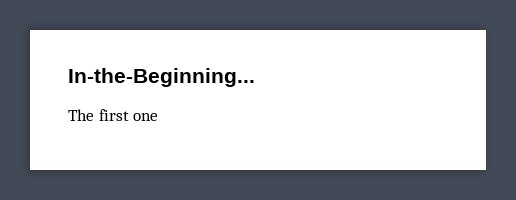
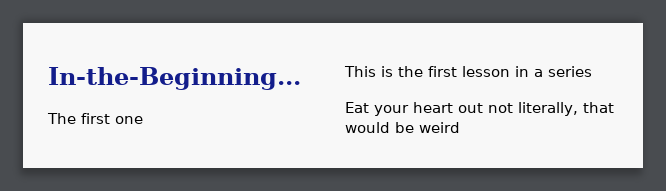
(159, 117) none -> [344,66,592,77] [345,102,614,116] [345,122,460,133] // This is the first lesson in a series // Eat your heart out not literally, that would be weird

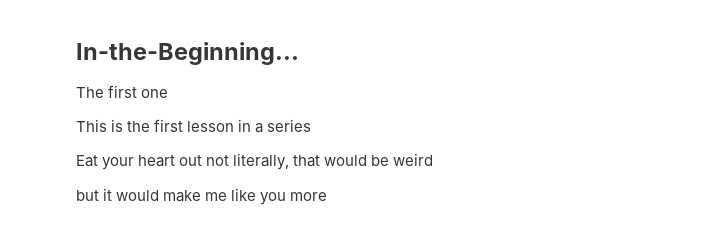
(460, 127) none -> [76,188,328,205] // but it would make me like you more

